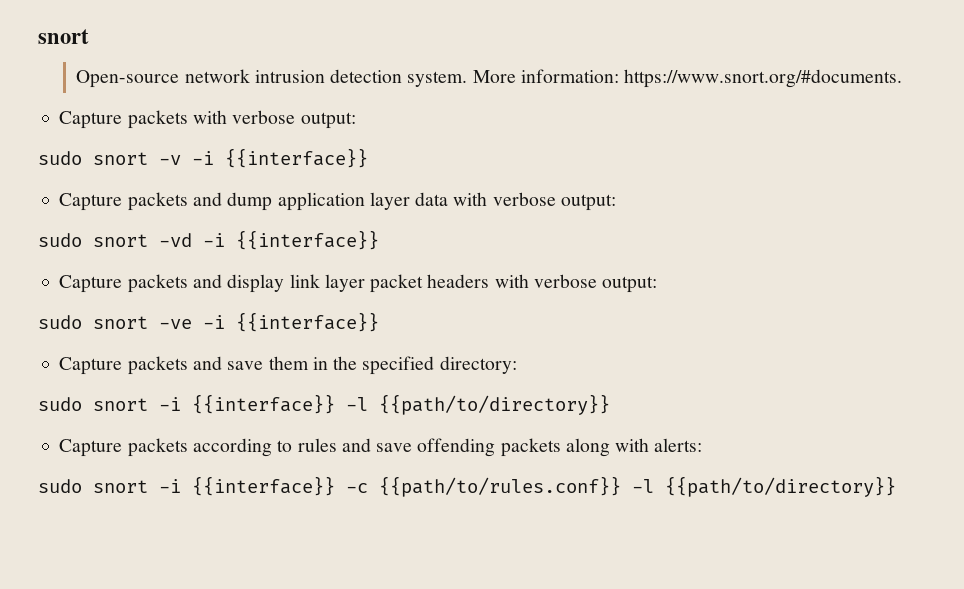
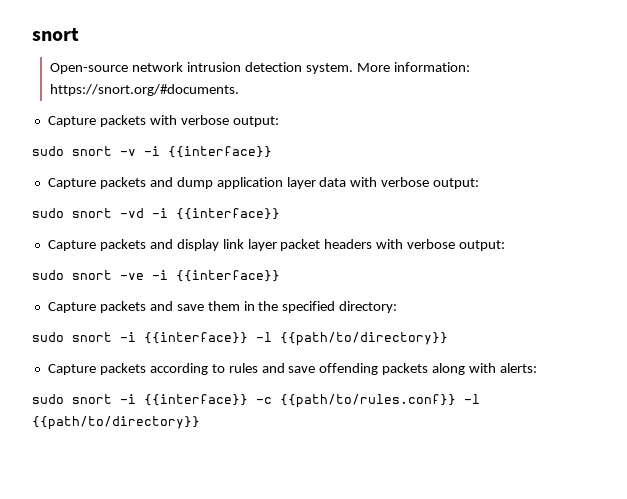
[624,69,903,88] https://www.snort.org/#documents. -> [50,84,240,96] https://snort.org/#documents.

